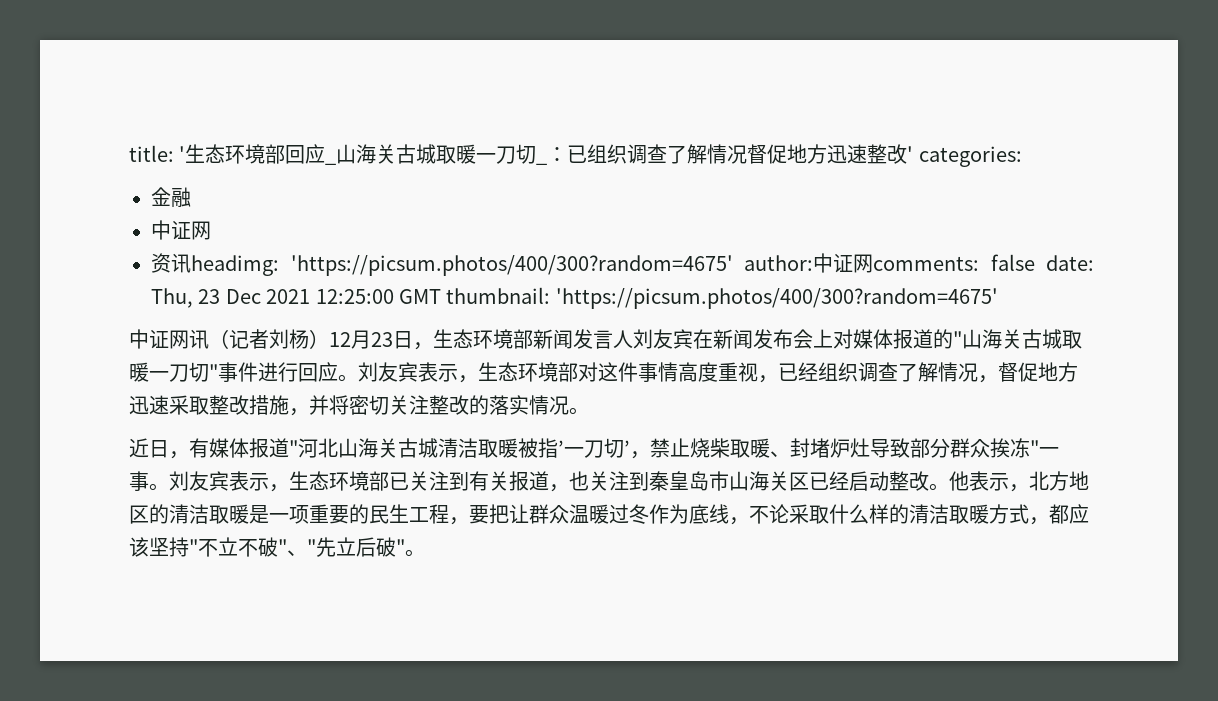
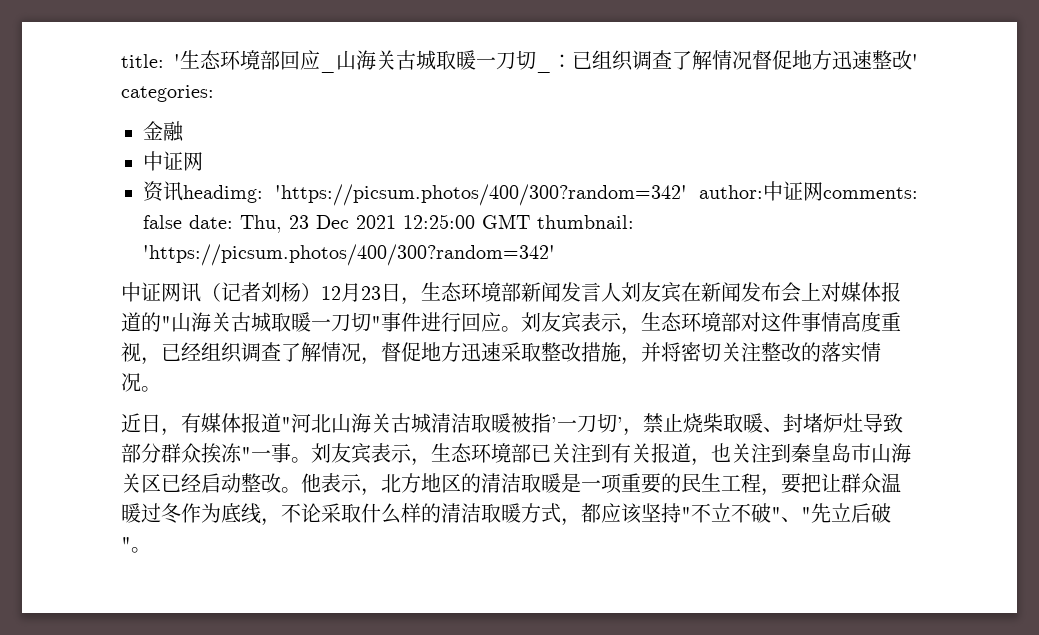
[290,255,733,276] 'https://picsum.photos/400/300?random=4675' -> [275,184,687,206] 'https://picsum.photos/400/300?random=342'
[555,288,998,309] 'https://picsum.photos/400/300?random=4675' -> [143,244,555,266] 'https://picsum.photos/400/300?random=342'

